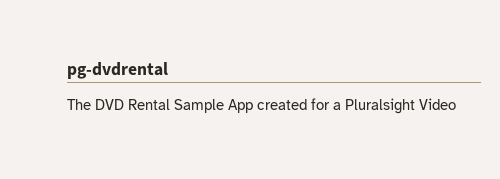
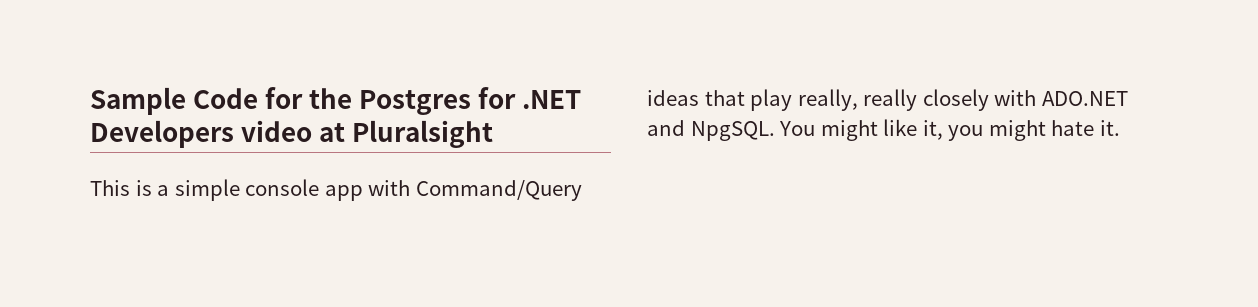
[67,62,168,79] [67,98,456,114] pg-dvdrental // The DVD Rental Sample App created for a Pluralsight Video -> [90,87,582,115] [90,120,494,148] [90,179,582,201] [647,89,1128,111] [647,119,1120,141] Sample Code for the Postgres for .NET Developers video at Pluralsight // This is a simple console app with Command/Query ideas that play really, really closely with ADO.NET and NpgSQL. You might like it, you might hate it.

